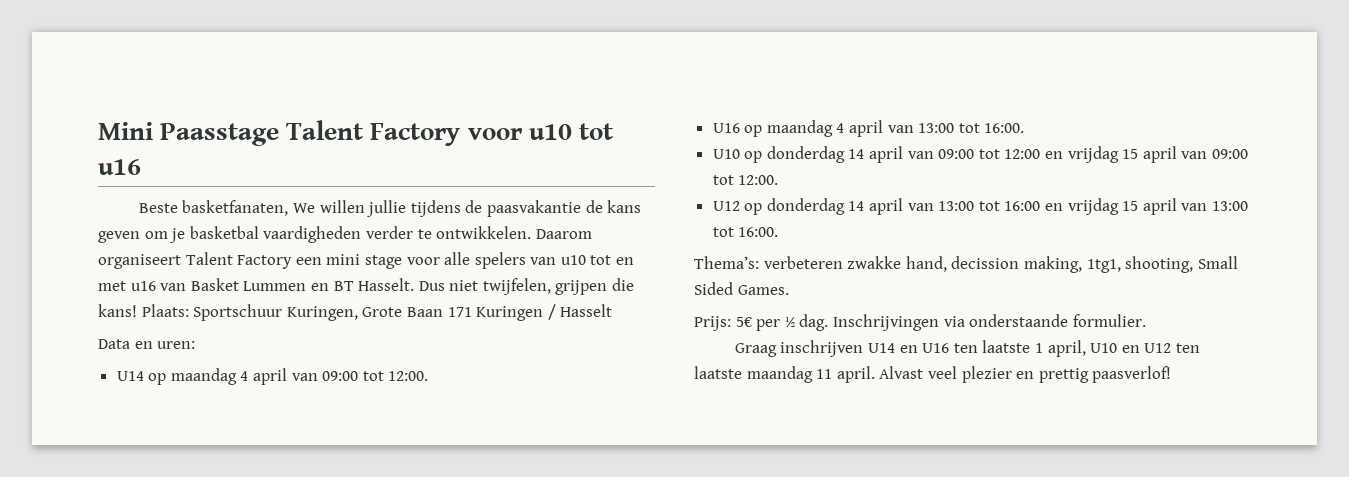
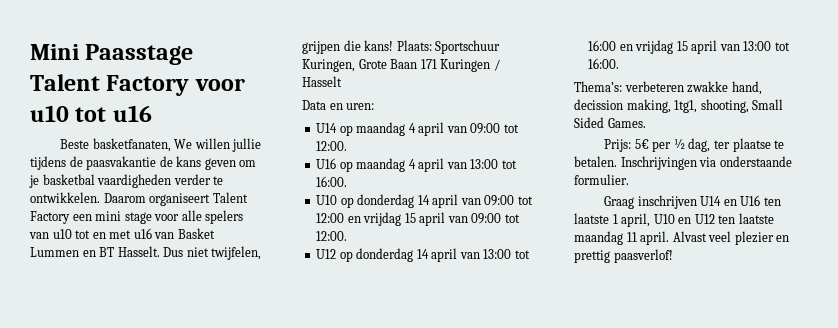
[799,314,829,331] dag. -> [688,138,785,152] [574,156,617,167] dag, ter plaatse te betalen.

